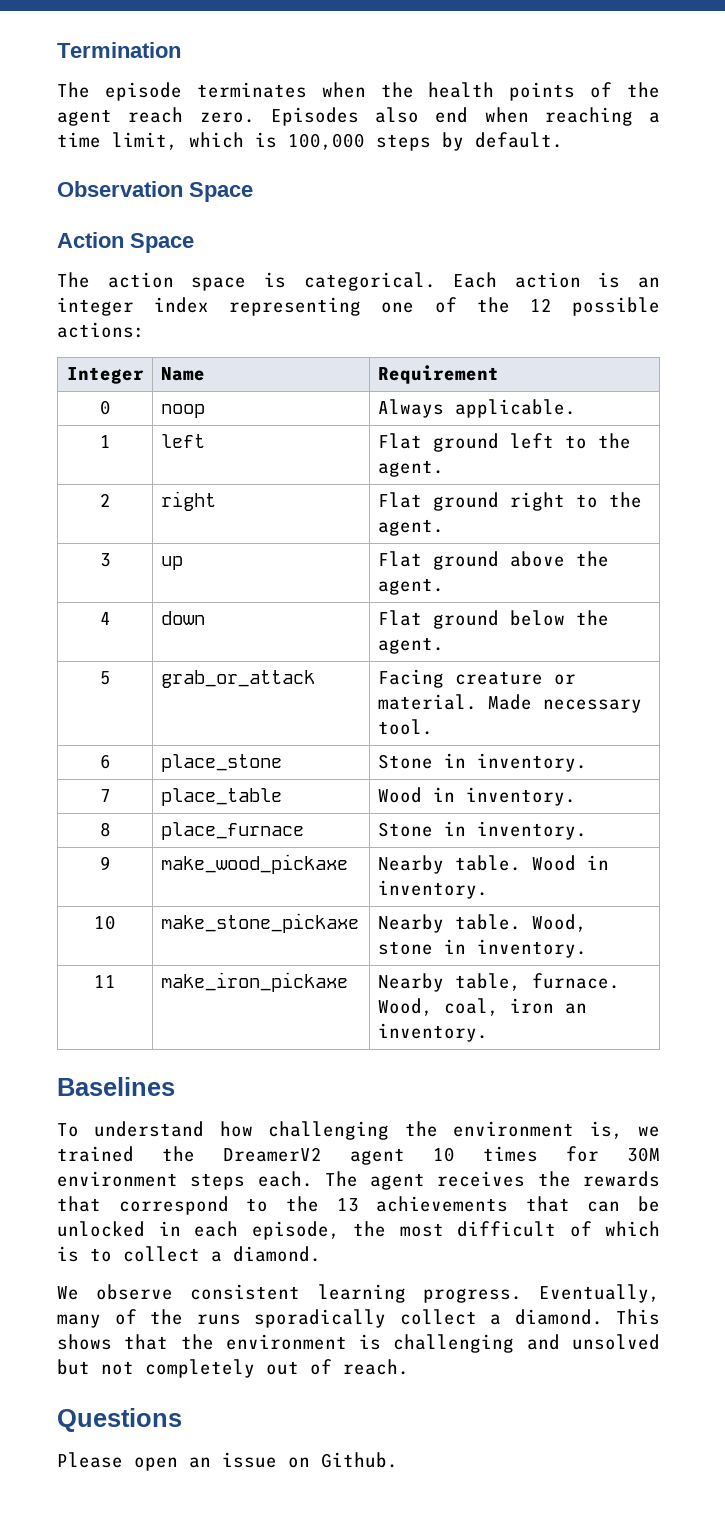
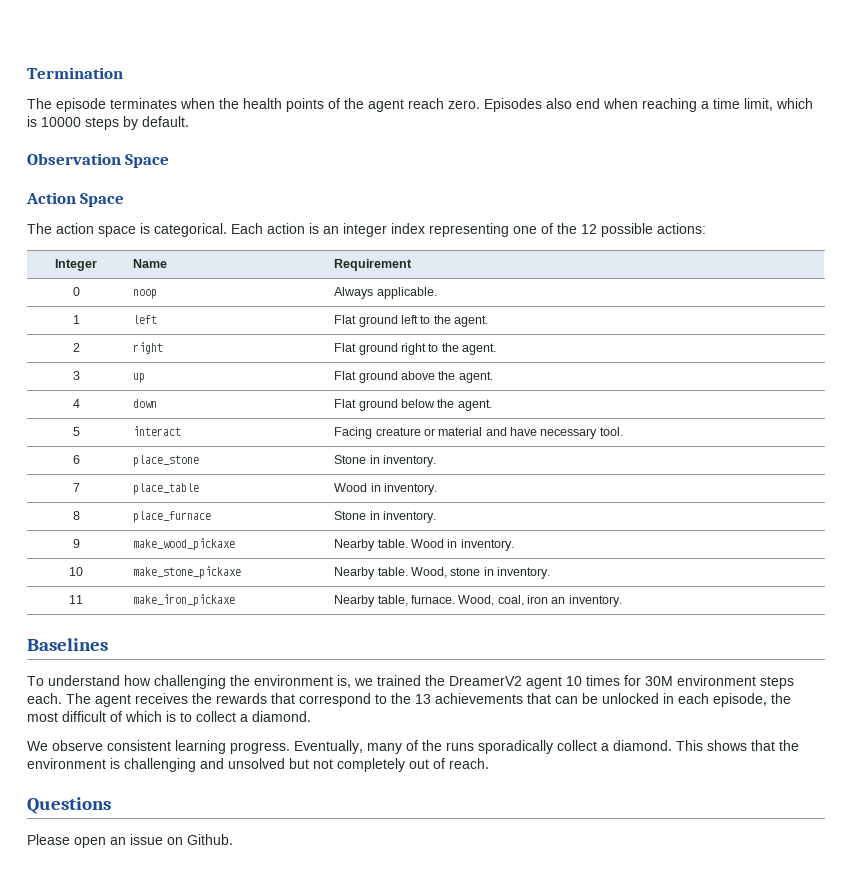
[288,133,365,150] 100,000 -> [41,117,81,127] 10000
[160,670,315,688] grab_or_attack -> [133,426,182,436] interact
[377,694,532,710] material. Made -> [438,427,538,436] material and have

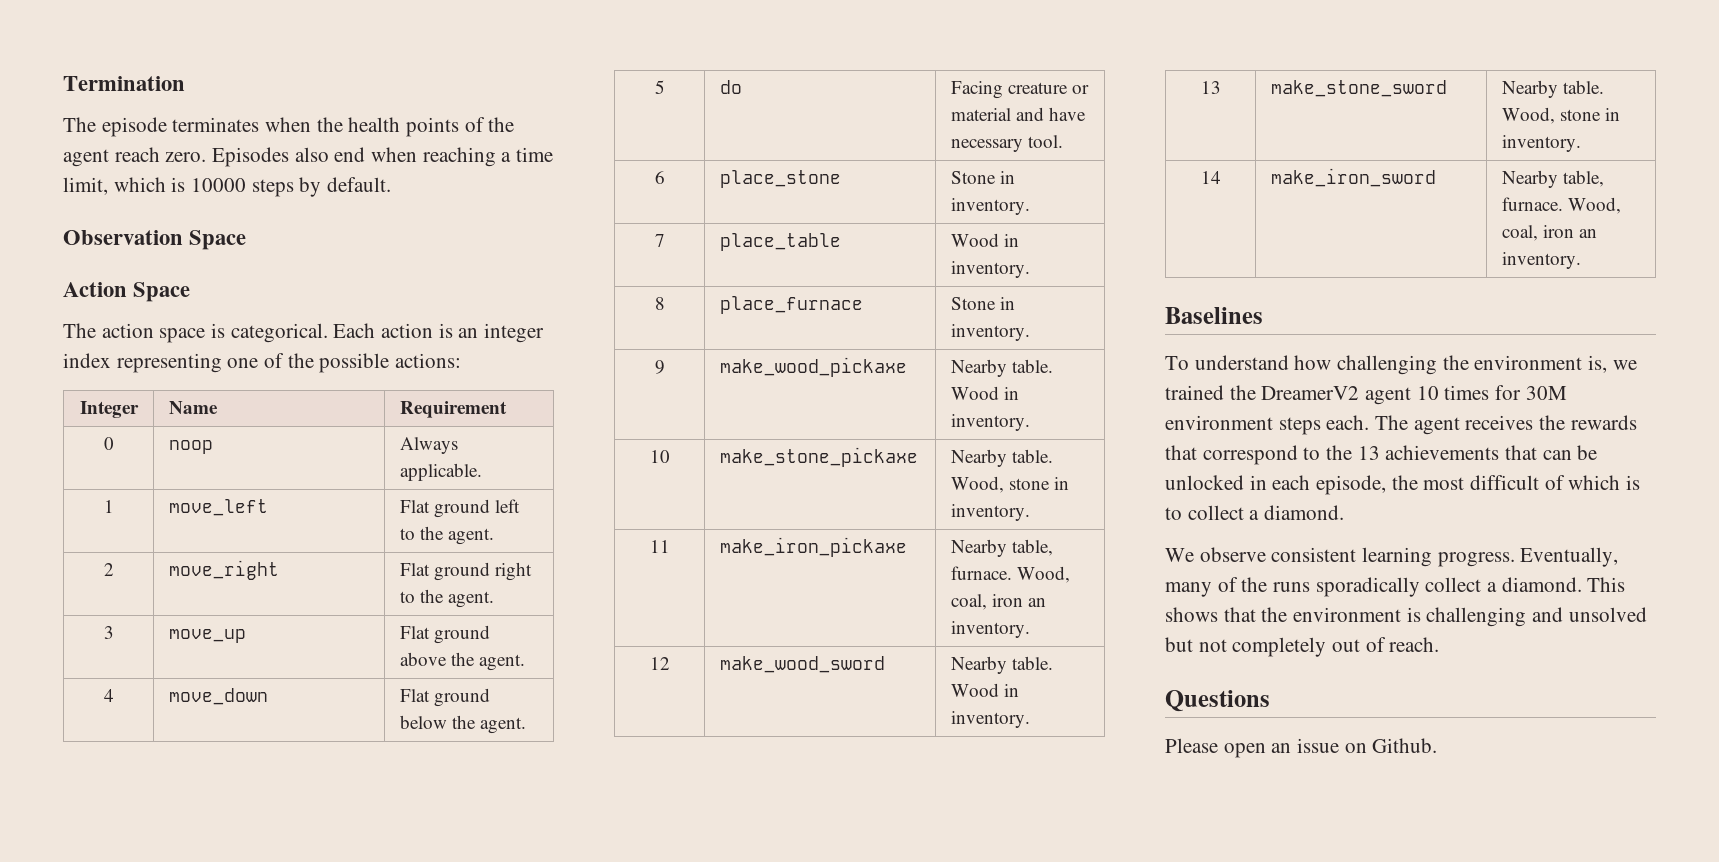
[581,224,597,234] 12 -> (314, 360) none
[133,315,158,324] left -> [168,499,268,516] move_left
[133,342,164,354] right -> [168,560,279,580] move_right
[133,373,146,383] up -> [168,629,246,643] move_up
[133,399,158,408] down -> [168,688,268,705] move_down
[133,426,182,436] interact -> [719,80,742,94] do
(622, 601) none -> [649,657,670,670] [719,656,885,673] [950,656,1054,674] [950,683,1020,697] [950,711,1030,728] [1200,81,1221,94] [1270,80,1447,97] [1501,80,1605,98] [1501,107,1621,124] [1501,135,1581,152] [1200,171,1221,184] [1270,168,1436,187] [1501,170,1605,188] [1501,197,1622,214] [1501,225,1598,241] [1501,252,1581,269] // 12 | make_wood_sword | Nearby table. Wood in inventory. // 13 | make_stone_sword | Nearby table. Wood, stone in inventory. // 14 | make_iron_sword | Nearby table, furnace. Wood, coal, iron an inventory.

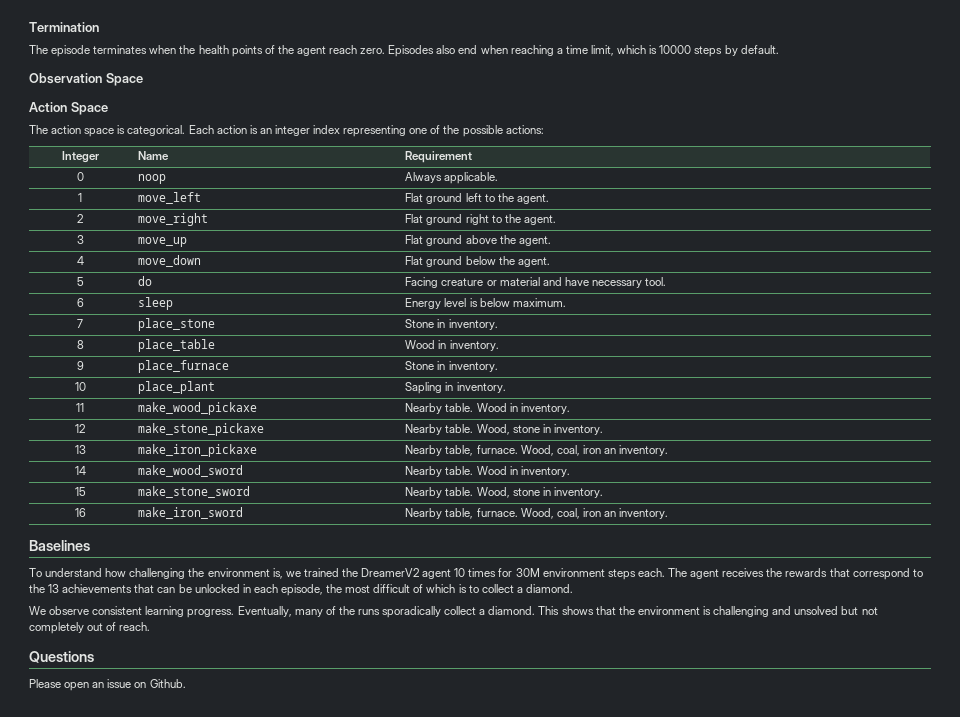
(665, 177) none -> [138,297,174,310] [405,298,566,309] [77,319,83,328] | sleep | Energy level is below maximum. // 7
[654,234,665,247] 7 -> [76,340,84,349] 8
[654,297,665,310] 8 -> [76,361,84,370] 9
[654,360,665,374] 9 -> [74,382,86,391] [138,381,216,394] [405,382,506,394] [76,403,84,412] 10 | place_plant | Sapling in inventory. // 11
[649,450,670,463] 10 -> [75,424,85,433] 12
[649,540,670,553] 11 -> [74,445,86,454] 13
[649,657,670,670] 12 -> [74,466,86,475] 14
[1200,81,1221,94] 13 -> [74,487,86,496] 15
[1200,171,1221,184] 14 -> [74,508,86,517] 16

